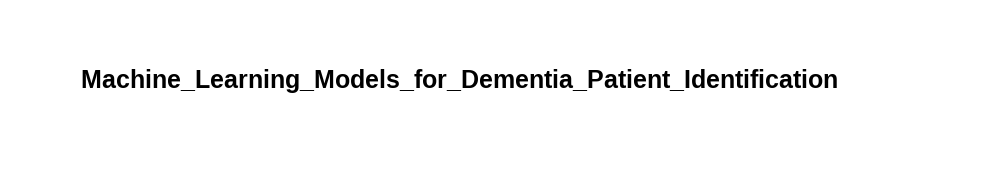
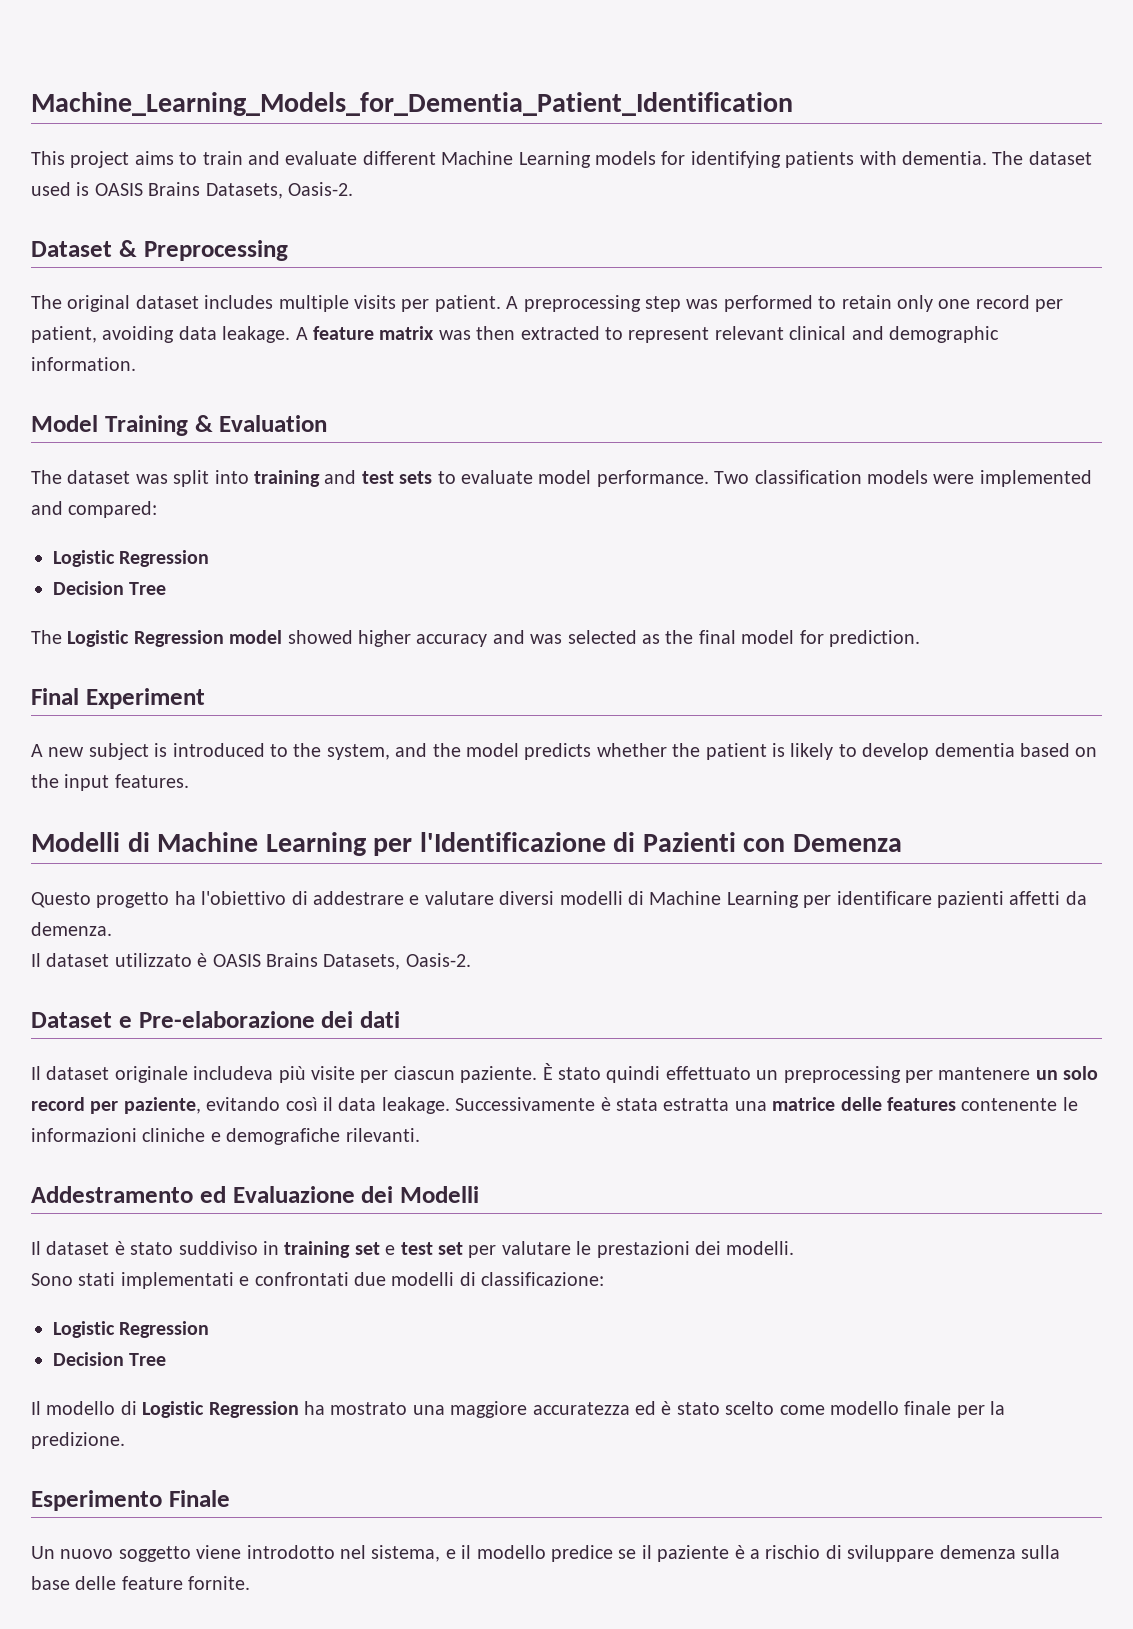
(838, 81) none -> [31,151,1092,168] [31,182,353,199] [31,240,288,261] [31,295,1064,312] [31,326,999,343] [31,357,136,371] [31,415,328,436] [31,470,1092,487] [31,501,158,518] [53,550,210,567] [53,581,167,595] [31,630,920,647] [31,688,205,709] [31,743,1098,760] [31,774,189,791] [31,832,903,856] [31,891,1087,908] [31,922,112,936] [31,953,471,970] [31,1011,400,1028] [31,1063,1099,1083] [31,1097,1078,1114] [31,1128,420,1145] [31,1186,479,1203] [31,1241,795,1258] [31,1272,605,1289] [53,1321,210,1338] [53,1352,167,1366] [31,1401,1006,1418] [31,1432,125,1449] [31,1490,230,1511] [31,1545,1060,1562] [31,1576,251,1590] // This project aims to train and evaluate different Machine Learning models for identifying patients with dementia. The dataset used is OASIS Brains Datasets, Oasis-2. // Dataset & Preprocessing // The original dataset includes multiple visits per patient. A preprocessing step was performed to retain only one record per patient, avoiding data leakage. A feature matrix was then extracted to represent relevant clinical and demographic information. // Model Training & Evaluation // The dataset was split into training and test sets to evaluate model performance. Two classification models were implemented and compared: // Logistic Regression // Decision Tree // The Logistic Regression model showed higher accuracy and was selected as the final model for prediction. // Final Experiment // A new subject is introduced to the system, and the model predicts whether the patient is likely to develop dementia based on the input features. // Modelli di Machine Learning per l'Identificazione di Pazienti con Demenza // Questo progetto ha l'obiettivo di addestrare e valutare diversi modelli di Machine Learning per identificare pazienti affetti da demenza. // Il dataset utilizzato è OASIS Brains Datasets, Oasis-2. // Dataset e Pre-elaborazione dei dati // Il dataset originale includeva più visite per ciascun paziente. È stato quindi effettuato un preprocessing per mantenere un solo record per paziente, evitando così il data leakage. Successivamente è stata estratta una matrice delle features contenente le informazioni cliniche e demografiche rilevanti. // Addestramento ed Evaluazione dei Modelli // Il dataset è stato suddiviso in training set e test set per valutare le prestazioni dei modelli. // Sono stati implementati e confrontati due modelli di classificazione: // Logistic Regression // Decision Tree // Il modello di Logistic Regression ha mostrato una maggiore accuratezza ed è stato scelto come modello finale per la predizione. // Esperimento Finale // Un nuovo soggetto viene introdotto nel sistema, e il modello predice se il paziente è a rischio di sviluppare demenza sulla base delle feature fornite.

